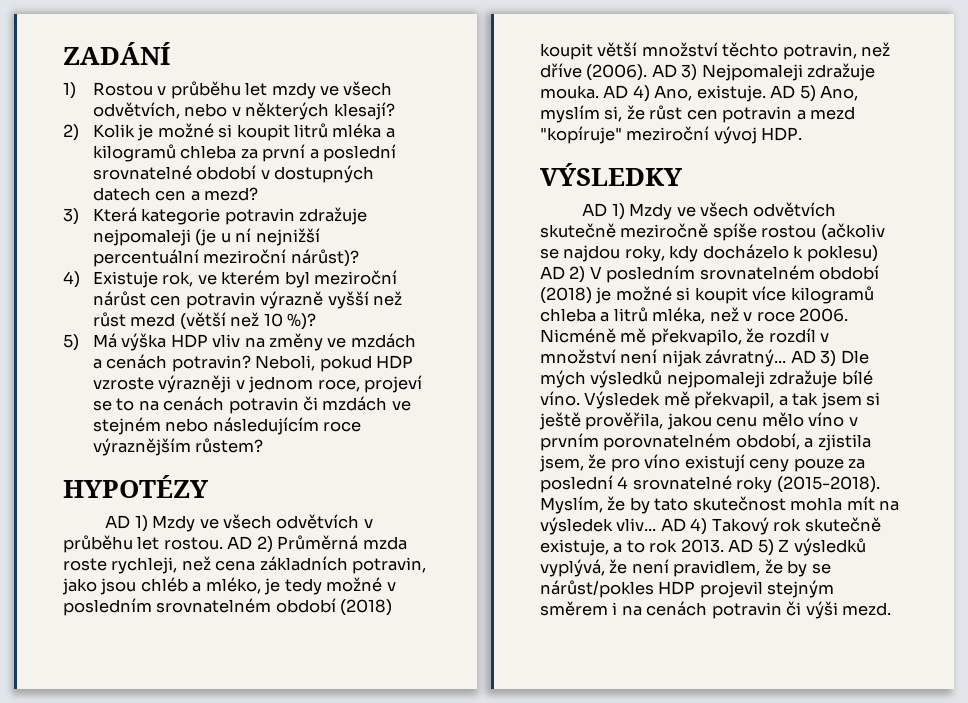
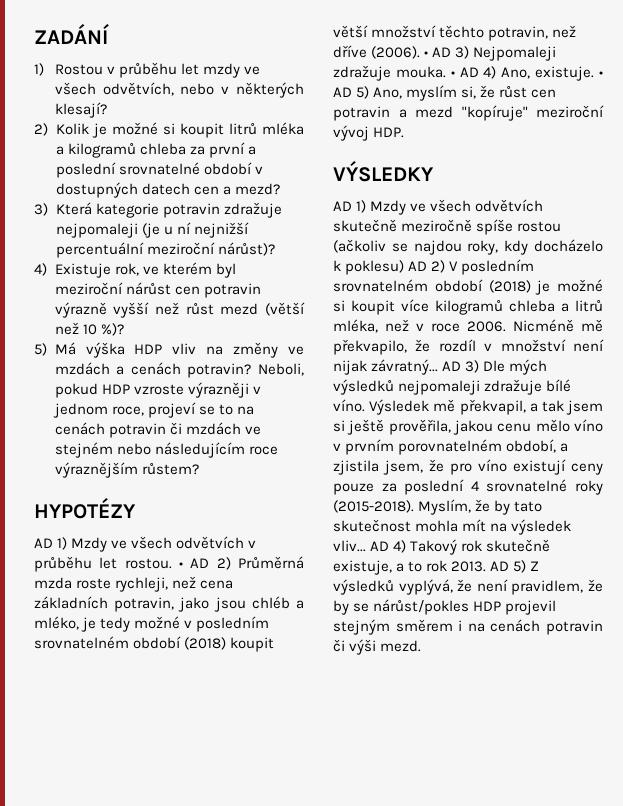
(223, 543) none -> [179,562,183,568] •
(648, 72) none -> [424,51,429,57] •
(599, 92) none -> [450,71,455,77] •
(766, 93) none -> [599,71,603,77] •

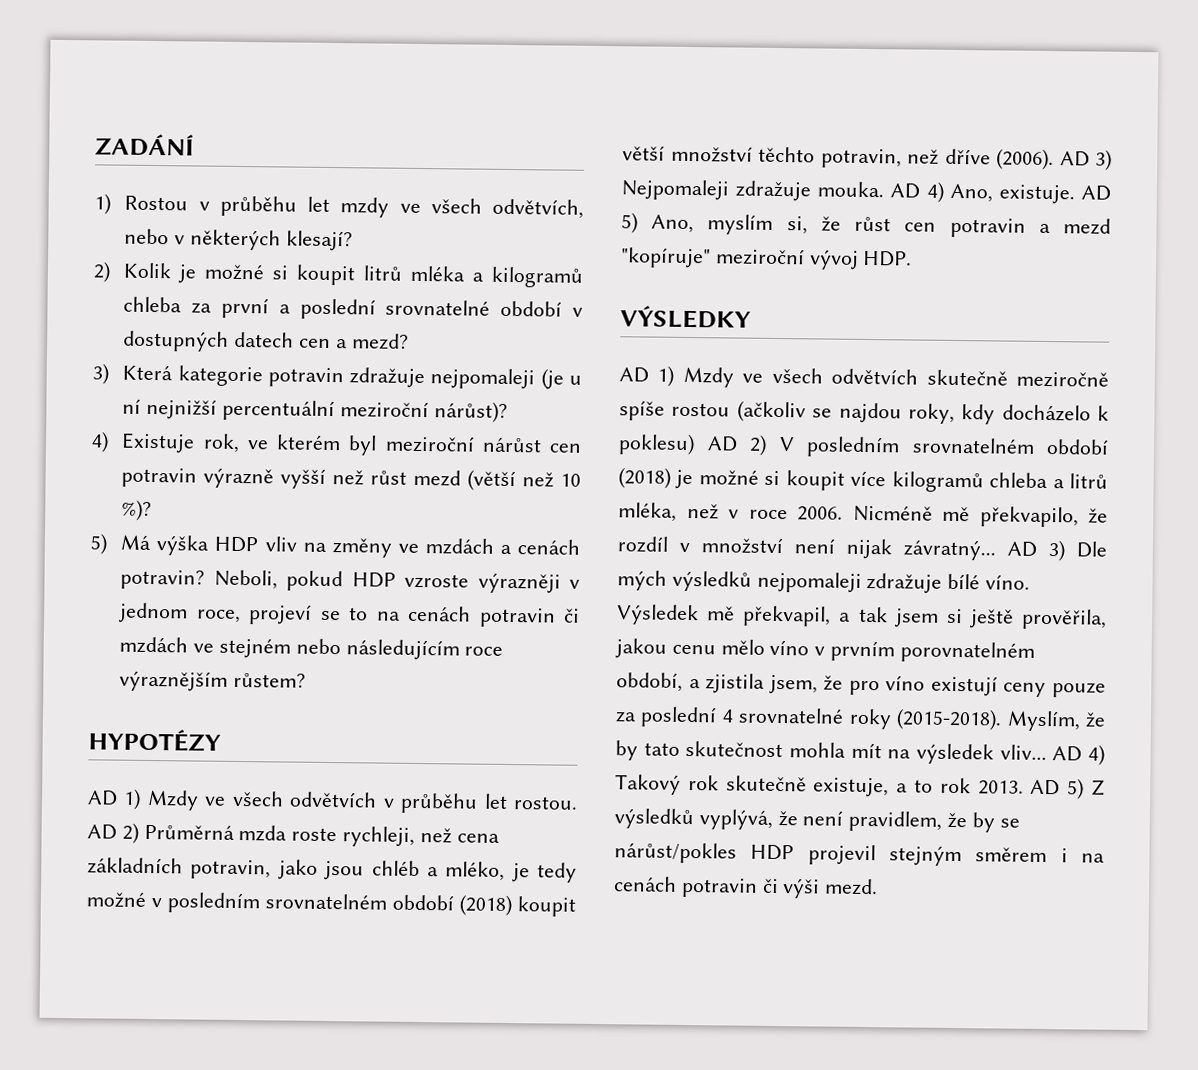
[179,562,183,568] • -> (578, 803) none
[424,51,429,57] • -> (1054, 159) none
[450,71,455,77] • -> (885, 189) none
[599,71,603,77] • -> (1075, 194) none

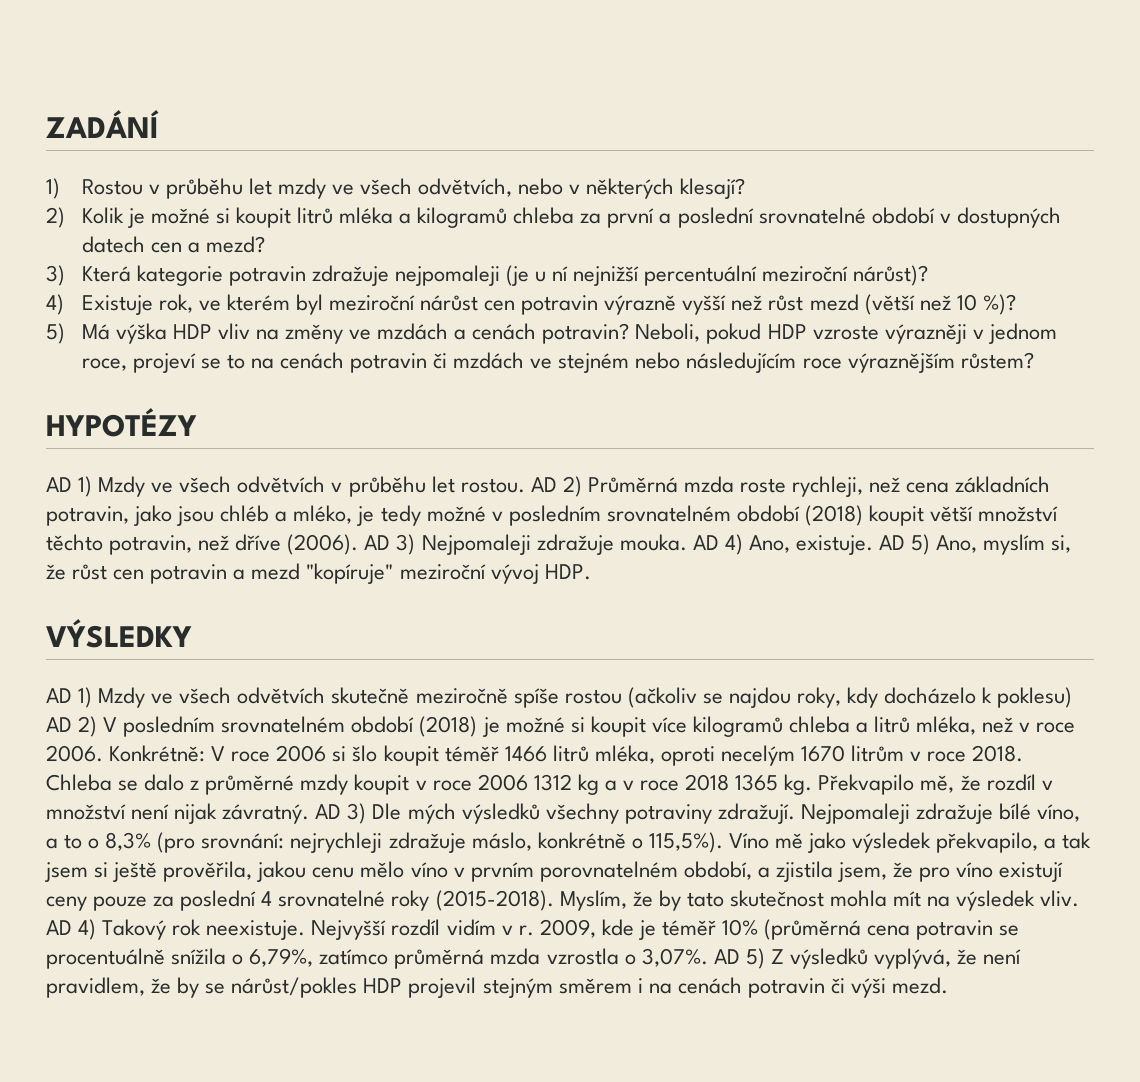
[852,504,1079,528] Nicméně mě překvapilo, -> [109,745,1024,766] [46,774,955,795] Konkrétně: V roce 2006 si šlo koupit téměř 1466 litrů mléka, oproti necelým 1670 litrům v roce 2018. Chleba se dalo z průměrné mzdy koupit v roce 2006 1312 kg a v roce 2018 1365 kg. Překvapilo mě,
[903,539,996,561] závratný... -> [222,804,310,824] závratný.
[756,571,1031,594] [617,604,832,627] nejpomaleji zdražuje bílé víno. Výsledek mě překvapil, -> [545,803,1081,824] [46,832,1039,853] všechny potraviny zdražují. Nejpomaleji zdražuje bílé víno, a to o 8,3% (pro srovnání: nejrychleji zdražuje máslo, konkrétně o 115,5%). Víno mě jako výsledek překvapilo,
[999,744,1047,761] vliv... -> [1040,890,1080,907] vliv.
[725,775,1024,798] skutečně existuje, a to rok 2013. -> [206,919,1020,940] [46,948,708,969] neexistuje. Nejvyšší rozdíl vidím v r. 2009, kde je téměř 10% (průměrná cena potravin se procentuálně snížila o 6,79%, zatímco průměrná mzda vzrostla o 3,07%.

